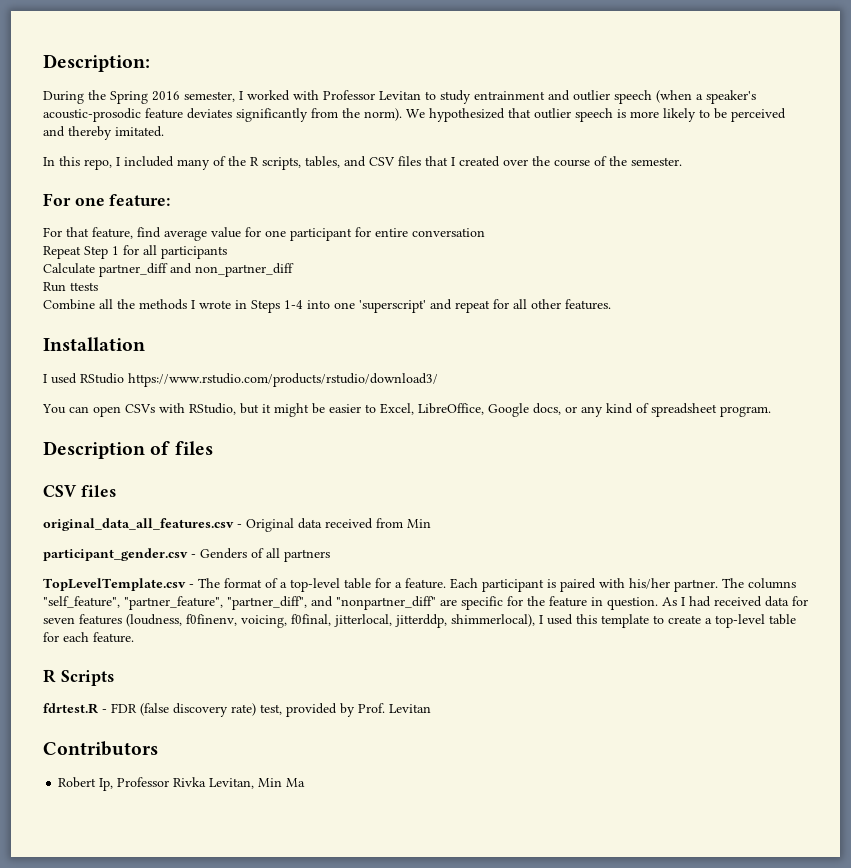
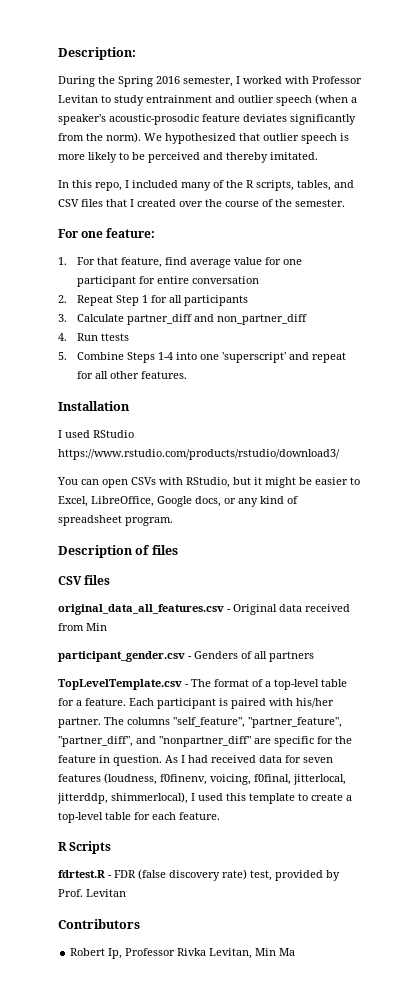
(171, 200) none -> [58,257,67,265] 1.
(485, 232) none -> [58,295,67,303] 2.
(227, 252) none -> [58,314,67,322] 3.
(294, 270) none -> [58,333,67,341] 4.
[43,299,247,310] Combine all the methods I wrote in -> [58,352,124,360] 5. Combine

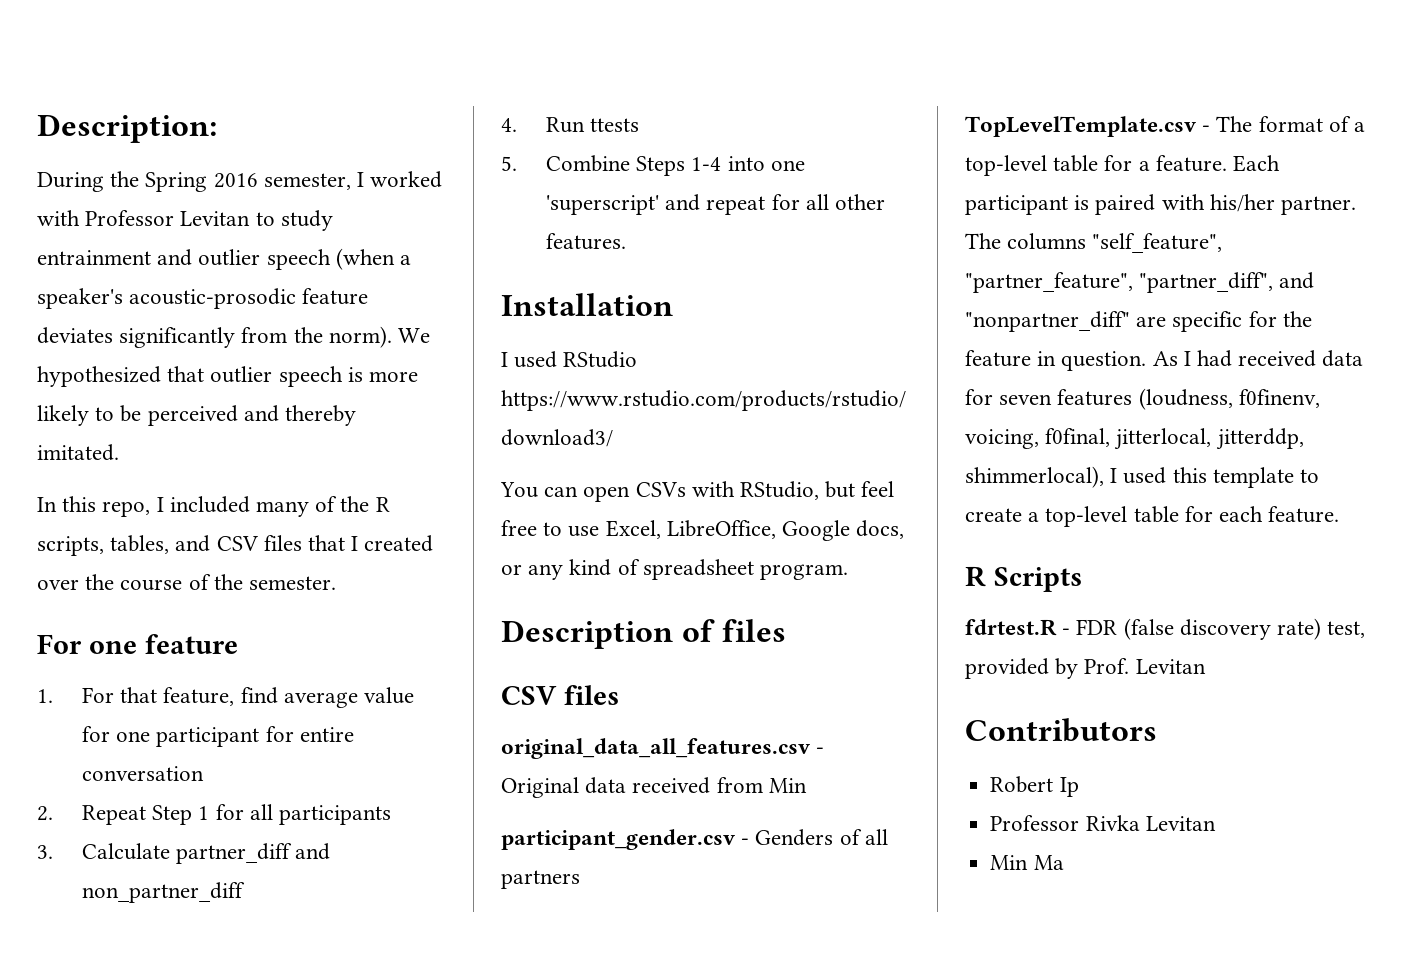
[106,228,156,238] feature: -> [144,634,238,654] feature
[254,477,360,488] it might be easier to -> [861,481,895,497] [501,520,600,537] feel free to use
[108,948,123,959] Ip, -> [1059,777,1079,797] Ip //
[209,948,253,959] Levitan, -> [1145,816,1216,831] Levitan //

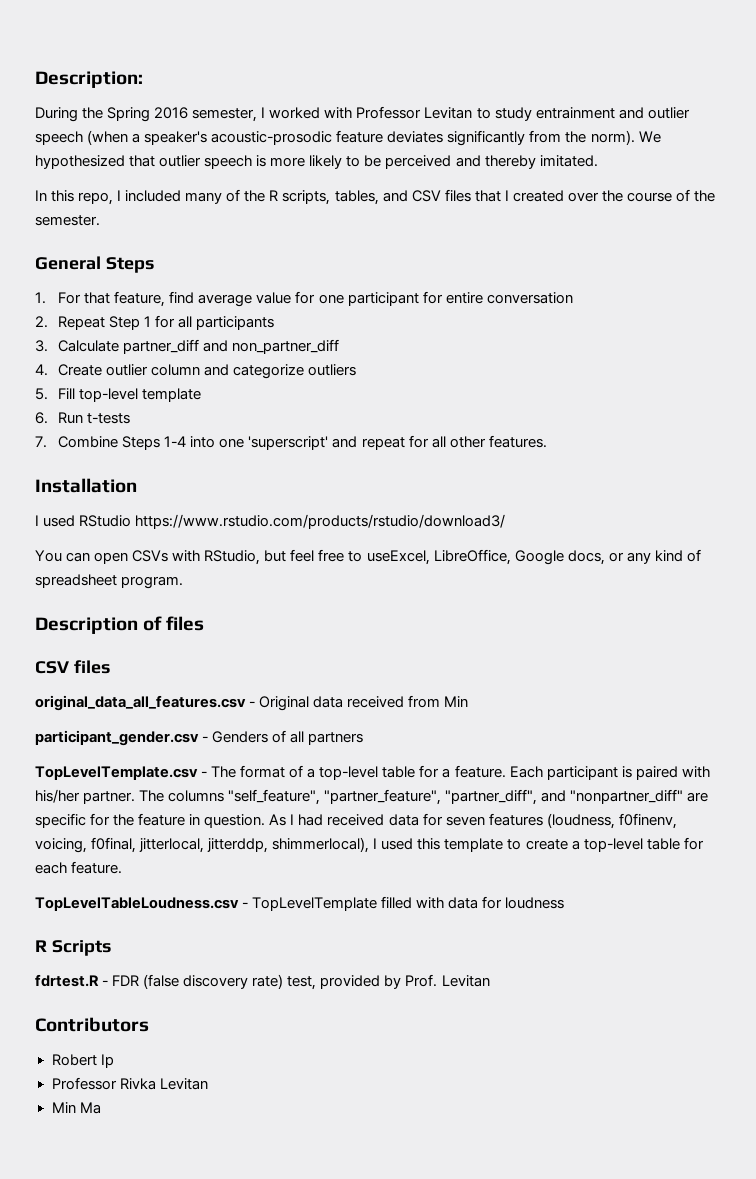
[37,634,238,654] For one feature -> [35,256,154,273] General Steps
[545,117,640,133] [501,156,517,171] Run ttests // 5. -> [58,364,357,379] [35,388,202,402] [35,412,131,424] [35,436,47,448] Create outlier column and categorize outliers // 5. Fill top-level template // 6. Run t-tests // 7.
[568,520,661,539] use Excel, -> [366,550,430,565] useExcel,
(1340, 514) none -> [35,896,565,911] // TopLevelTableLoudness.csv - TopLevelTemplate filled with data for loudness

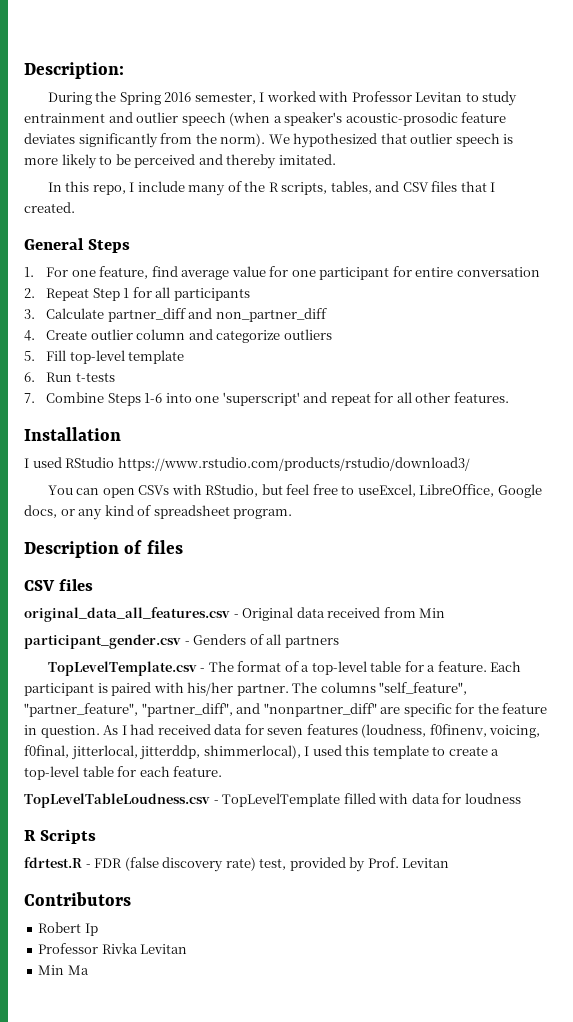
[125,190,182,202] included -> [137,181,185,192] include
[512,189,716,202] [35,215,100,226] created over the course of the semester. -> [24,202,75,213] created.
[84,292,111,304] that -> [71,270,96,277] one
[164,436,187,447] 1-4 -> [144,393,163,403] 1-6

